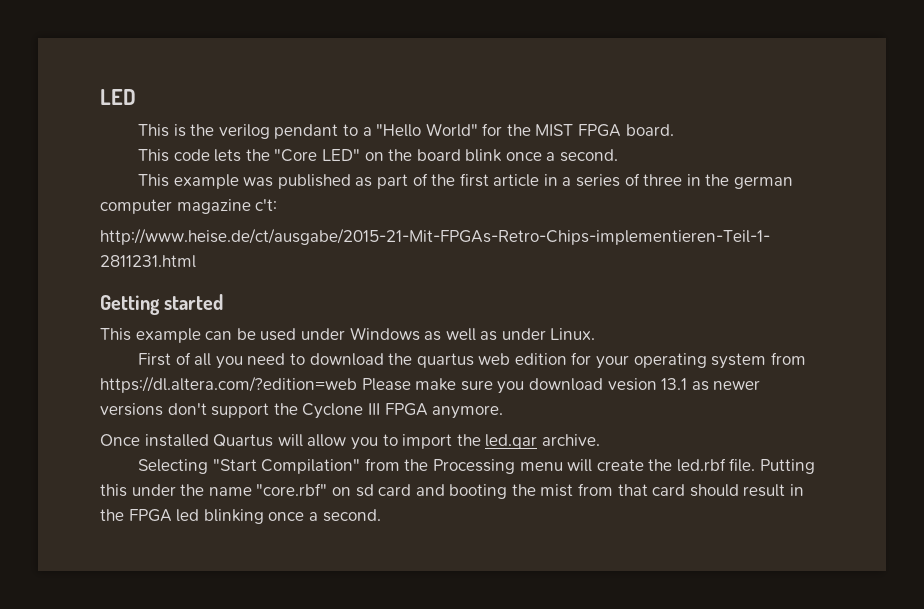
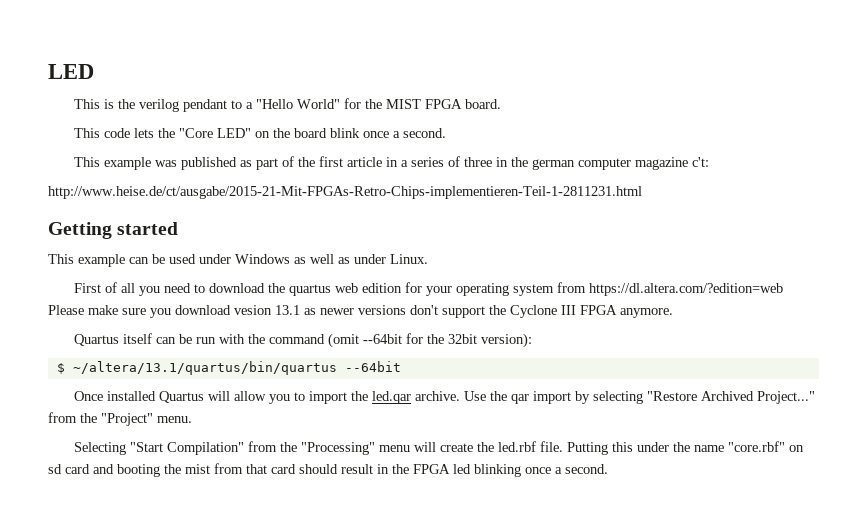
(504, 412) none -> [73,333,532,348] [56,361,401,375] // Quartus itself can be run with the command (omit --64bit for the 32bit version): // $ ~/altera/13.1/quartus/bin/quartus --64bit
(600, 440) none -> [463,391,815,404] [48,412,192,426] Use the qar import by selecting "Restore Archived Project..." from the "Project" menu.
[432,459,515,474] Processing -> [300,442,375,455] "Processing"

